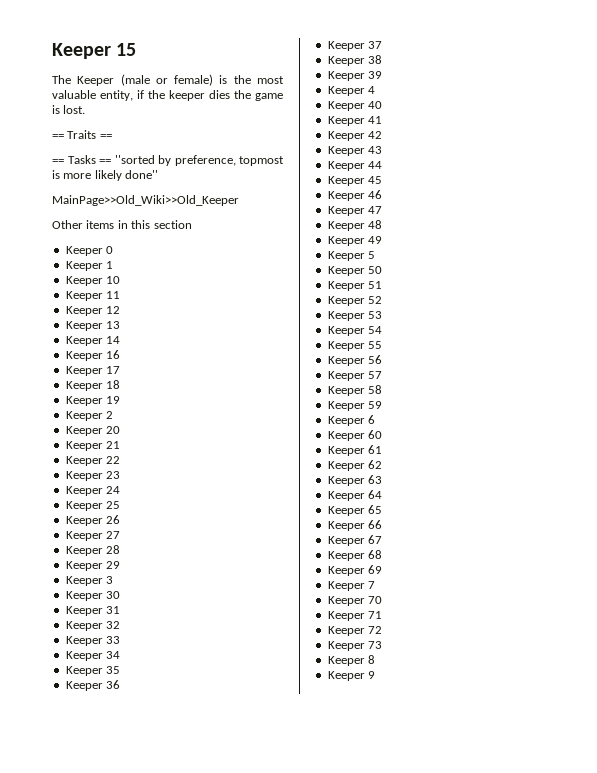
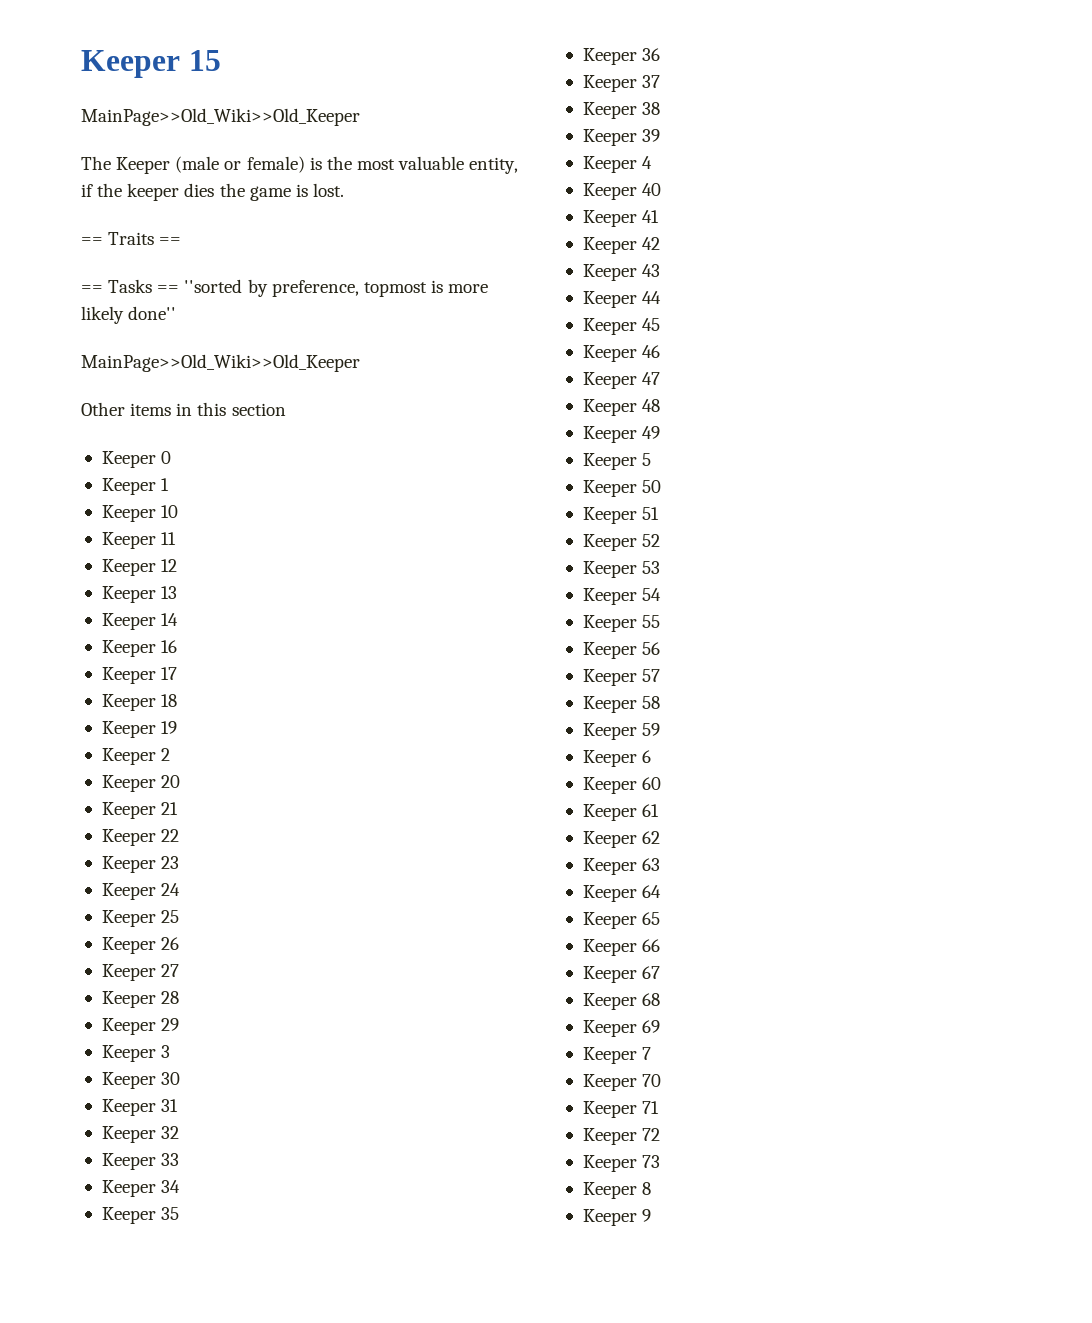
(137, 49) none -> [81,108,360,126] // MainPage>>Old_Wiki>>Old_Keeper

